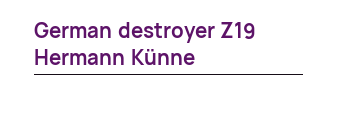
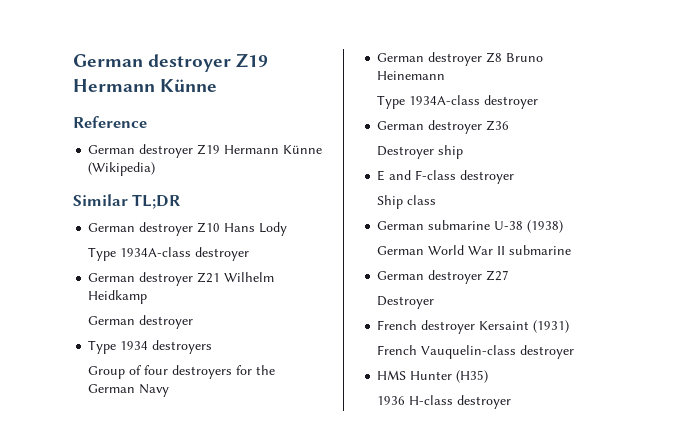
[34,22,257,43] [34,49,195,65] German destroyer Z19 Hermann Künne -> [73,53,269,72] [73,79,218,92] [73,116,147,128] [88,144,323,158] [88,162,156,176] [73,194,181,209] [88,222,288,236] [88,247,250,261] [88,272,275,286] [88,290,148,304] [88,315,194,329] [88,340,213,354] [88,365,276,379] [88,384,170,397] [377,52,544,66] [377,71,446,80] [377,95,539,109] [377,120,510,134] [377,145,464,159] [377,170,515,184] [377,195,437,209] [377,220,564,233] [377,245,572,255] [377,270,510,284] [377,296,435,309] [377,320,570,334] [377,345,575,359] [377,370,489,383] [377,395,512,409] German destroyer Z19 Hermann Künne // Reference // German destroyer Z19 Hermann Künne (Wikipedia) // Similar TL;DR // German destroyer Z10 Hans Lody // Type 1934A-class destroyer // German destroyer Z21 Wilhelm Heidkamp // German destroyer // Type 1934 destroyers // Group of four destroyers for the German Navy // German destroyer Z8 Bruno Heinemann // Type 1934A-class destroyer // German destroyer Z36 // Destroyer ship // E and F-class destroyer // Ship class // German submarine U-38 (1938) // German World War II submarine // German destroyer Z27 // Destroyer // French destroyer Kersaint (1931) // French Vauquelin-class destroyer // HMS Hunter (H35) // 1936 H-class destroyer

